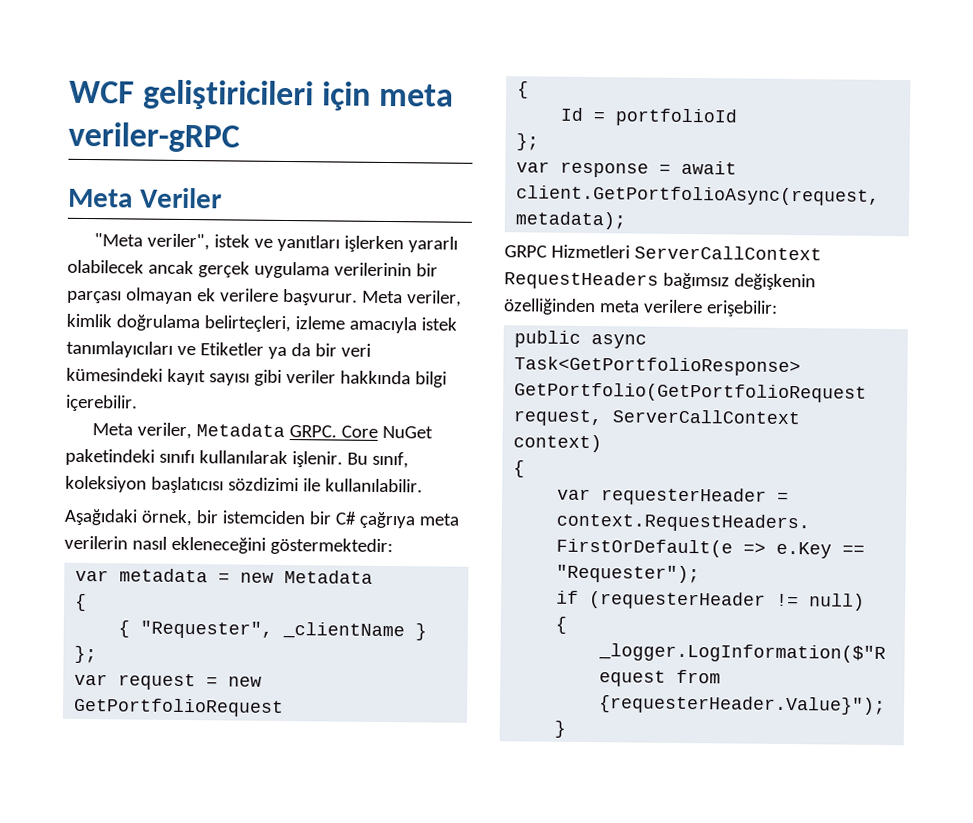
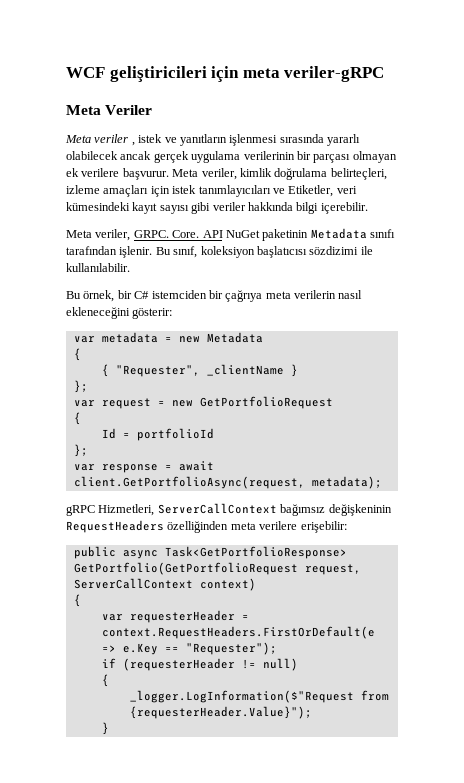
[93,233,404,253] "Meta veriler", istek ve yanıtları işlerken -> [65,134,324,146] Meta veriler , istek ve yanıtların işlenmesi sırasında
[348,316,417,334] amacıyla -> [103,185,170,197] amaçları için
[199,342,337,360] Etiketler ya da bir -> [288,185,334,197] Etiketler,
[195,423,433,439] [65,448,288,466] Metadata GRPC. Core NuGet paketindeki sınıfı kullanılarak -> [133,228,395,241] [66,246,117,255] GRPC. Core. API NuGet paketinin Metadata sınıfı tarafından
[64,508,138,526] Aşağıdaki -> [66,291,81,299] Bu
(219, 517) none -> [134,291,150,299] C#
[334,511,356,525] C# -> (223, 294) none
[269,537,393,556] göstermektedir: -> [132,308,173,319] gösterir:
[504,244,822,261] [504,271,816,291] GRPC Hizmetleri ServerCallContext RequestHeaders bağımsız değişkenin -> [66,503,392,516] [66,520,164,533] gRPC Hizmetleri, ServerCallContext bağımsız değişkeninin RequestHeaders

